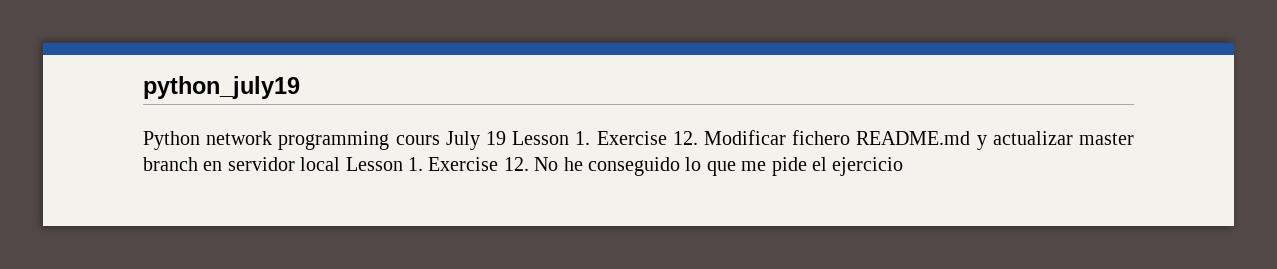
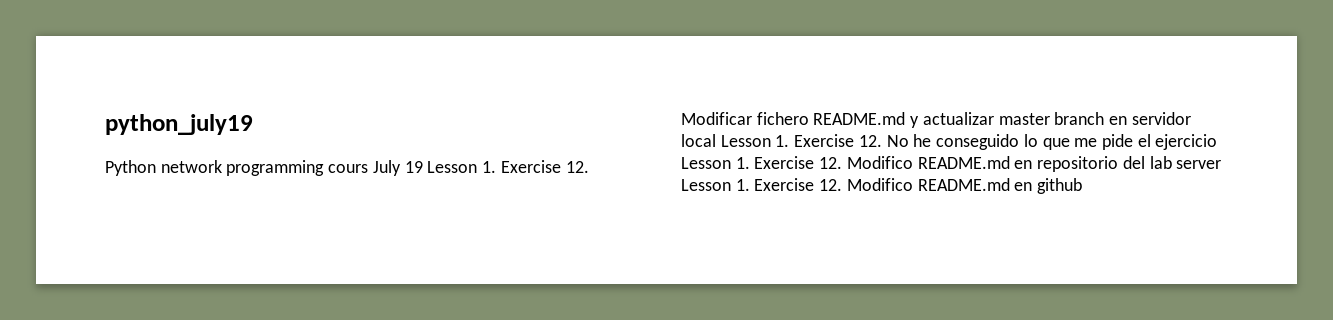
(904, 166) none -> [681,156,1222,172] [681,178,1083,194] Lesson 1. Exercise 12. Modifico README.md en repositorio del lab server Lesson 1. Exercise 12. Modifico README.md en github

